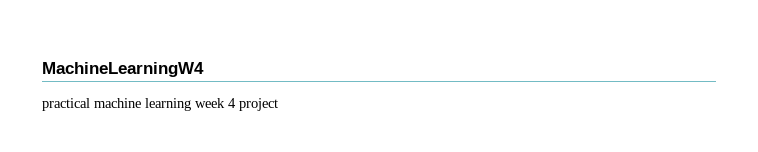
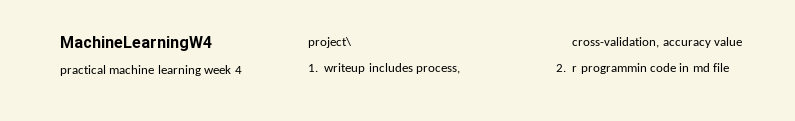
[239,98,278,111] project -> [308,37,352,48] [308,63,460,74] [572,37,742,48] [556,63,730,74] project\ // 1. writeup includes process, cross-validation, accuracy value // 2. r programmin code in md file

